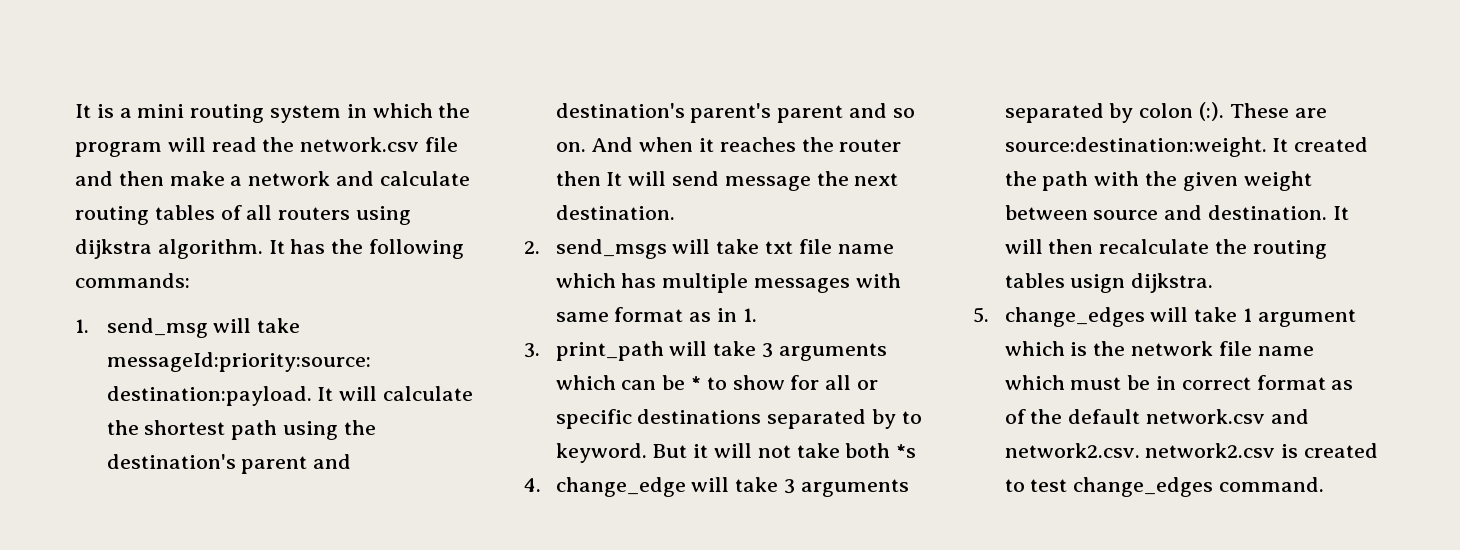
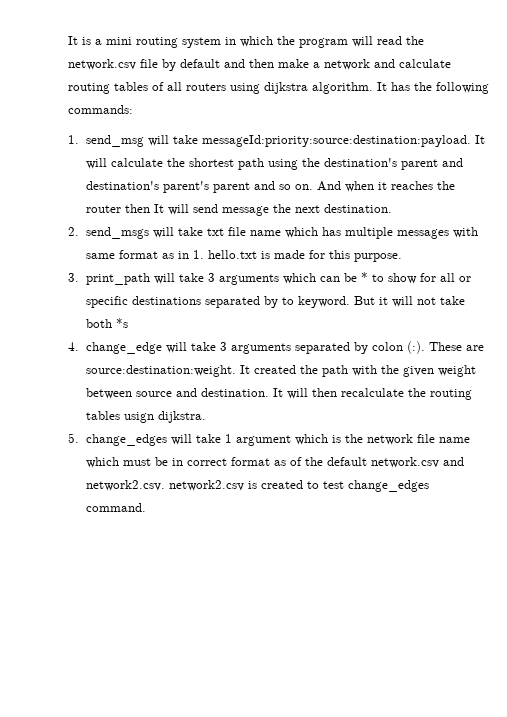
(459, 144) none -> [162,59,220,71] by default
(757, 315) none -> [207,250,402,262] hello.txt is made for this purpose.

